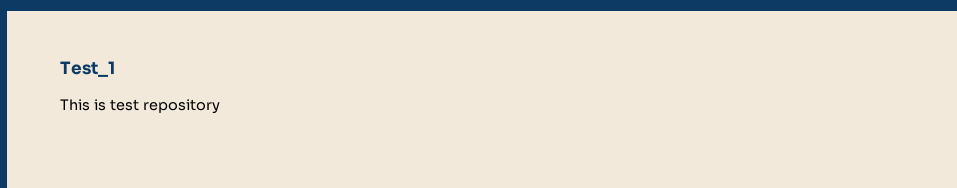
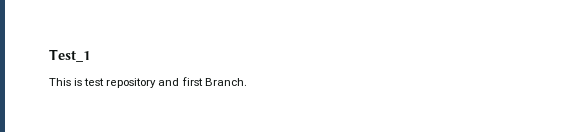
(220, 106) none -> [158,77,247,86] and first Branch.

